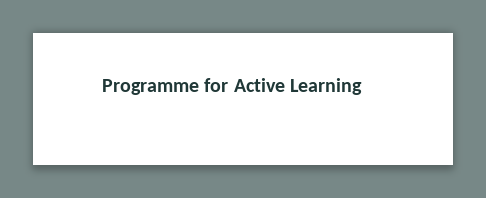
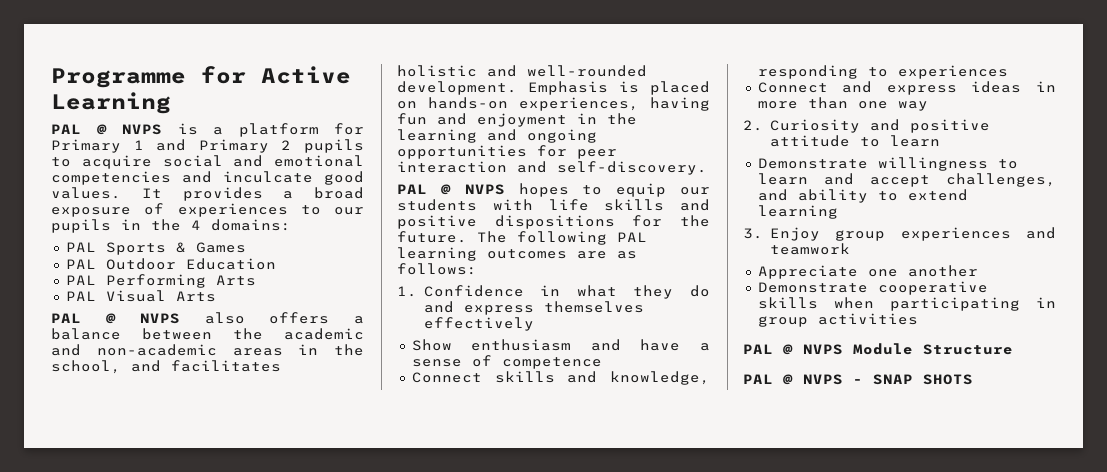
(362, 86) none -> [51,123,364,137] [51,139,364,153] [51,155,364,169] [51,171,364,185] [51,187,364,201] [51,203,364,217] [51,219,291,233] [65,242,246,255] [65,258,276,270] [65,274,256,288] [65,290,216,302] [51,312,364,324] [51,328,364,340] [51,344,364,356] [51,360,281,374] [397,65,647,77] [397,81,710,95] [397,97,710,111] [397,113,637,127] [397,129,597,143] [397,145,617,159] [397,161,707,175] [397,183,710,197] [397,199,710,211] [397,215,710,229] [397,231,647,245] [397,247,637,261] [397,263,477,275] [397,285,710,299] [423,301,644,315] [423,317,534,331] [411,339,710,351] [411,355,602,369] [411,371,710,385] [757,65,1008,79] [757,81,1056,95] [757,97,928,111] [743,119,990,133] [769,135,940,147] [757,157,1018,171] [757,173,1056,187] [757,189,968,203] [757,205,838,219] [743,227,1056,241] [769,243,850,255] [757,265,978,279] [757,281,988,295] [757,297,1056,311] [757,313,918,327] [743,343,1013,355] [743,374,973,385] // PAL @ NVPS is a platform for Primary 1 and Primary 2 pupils to acquire social and emotional competencies and inculcate good values. It provides a broad exposure of experiences to our pupils in the 4 domains: // PAL Sports & Games // PAL Outdoor Education // PAL Performing Arts // PAL Visual Arts // PAL @ NVPS also offers a balance between the academic and non-academic areas in the school, and facilitates holistic and well-rounded development. Emphasis is placed on hands-on experiences, having fun and enjoyment in the learning and ongoing opportunities for peer interaction and self-discovery. // PAL @ NVPS hopes to equip our students with life skills and positive dispositions for the future. The following PAL learning outcomes are as follows: // 1. Confidence in what they do and express themselves effectively // Show enthusiasm and have a sense of competence // Connect skills and knowledge, responding to experiences // Connect and express ideas in more than one way // 2. Curiosity and positive attitude to learn // Demonstrate willingness to learn and accept challenges, and ability to extend learning // 3. Enjoy group experiences and teamwork // Appreciate one another // Demonstrate cooperative skills when participating in group activities // PAL @ NVPS Module Structure // PAL @ NVPS - SNAP SHOTS

